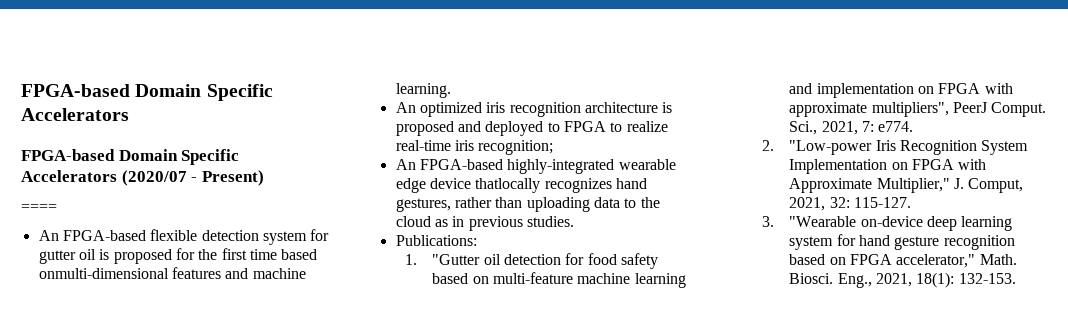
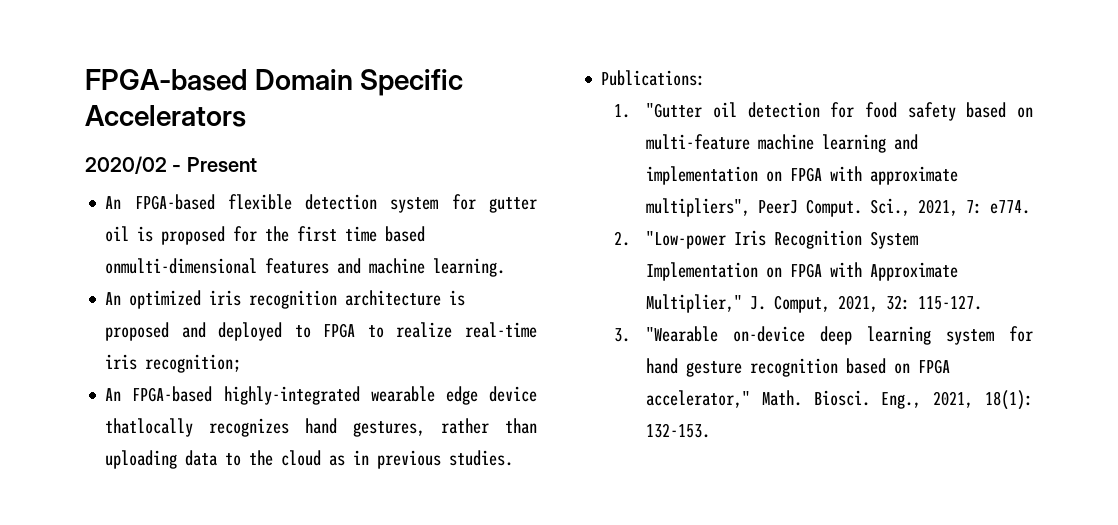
[21,149,240,165] [21,170,264,186] [21,204,57,212] FPGA-based Domain Specific Accelerators (2020/07 - Present) // ==== -> [85,156,257,174] 2020/02 - Present

